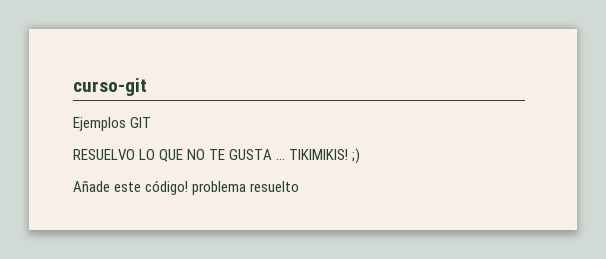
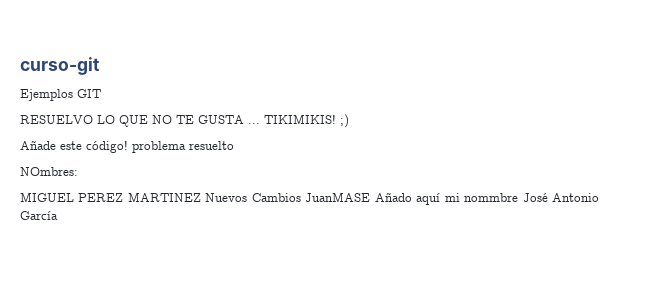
(300, 186) none -> [20,167,78,176] [20,192,599,205] [20,211,58,220] // NOmbres: // MIGUEL PEREZ MARTINEZ Nuevos Cambios JuanMASE Añado aquí mi nommbre José Antonio García

